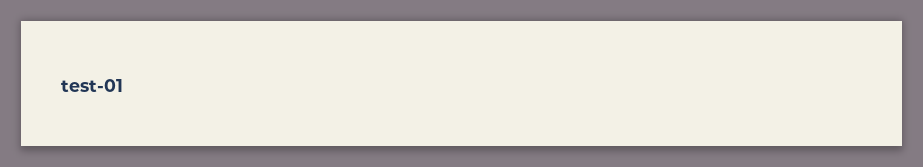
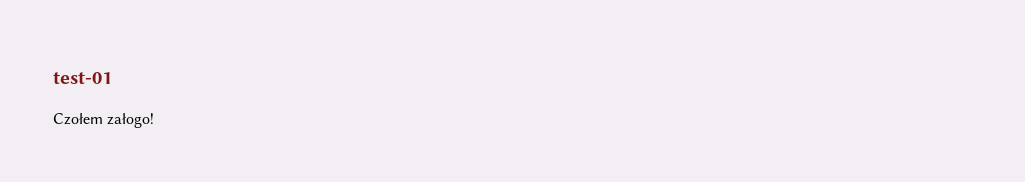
(123, 85) none -> [53,113,155,128] // Czołem załogo!

